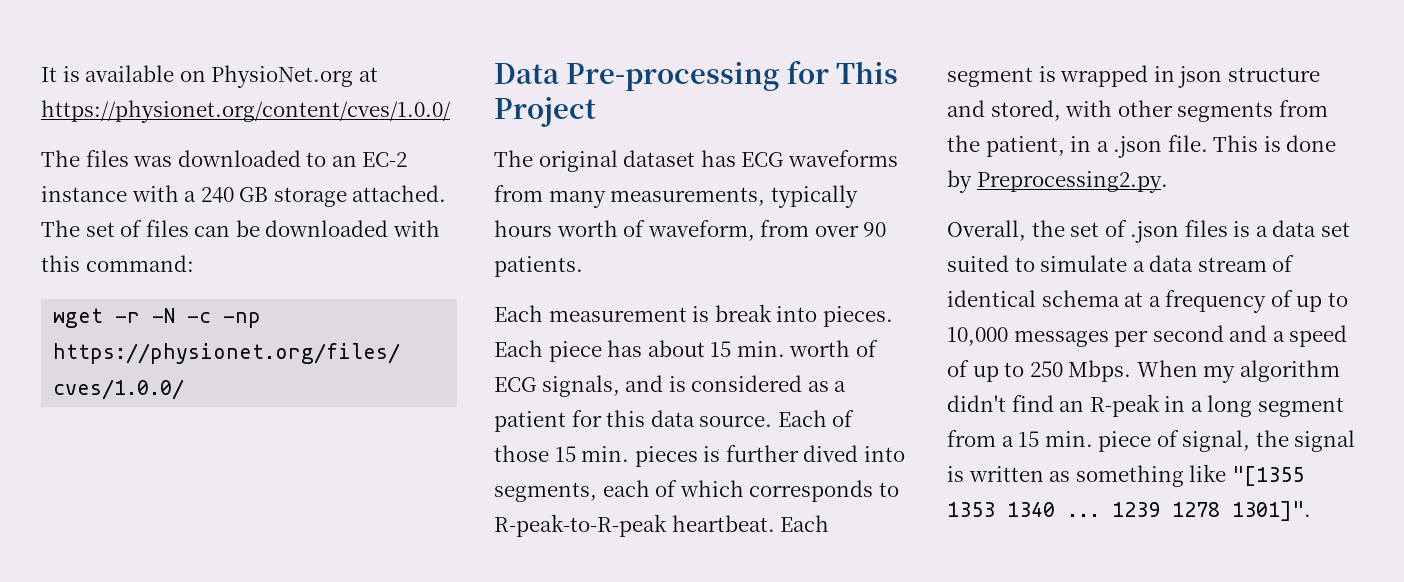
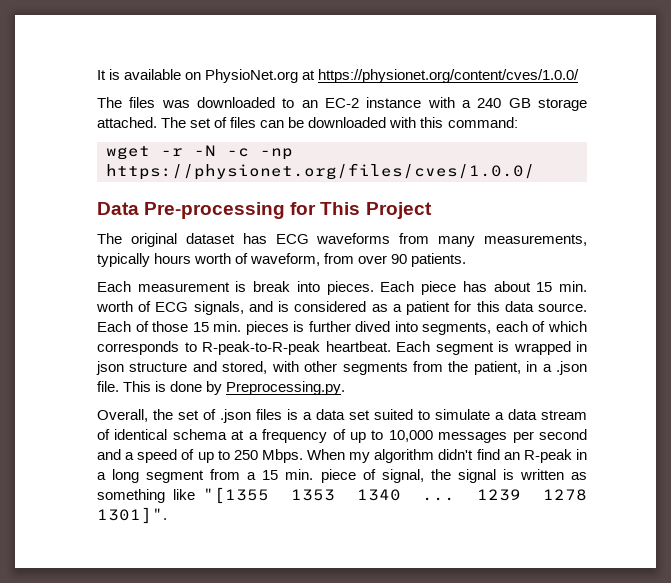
[976,171,1168,193] Preprocessing2.py. -> [226,381,346,395] Preprocessing.py.

